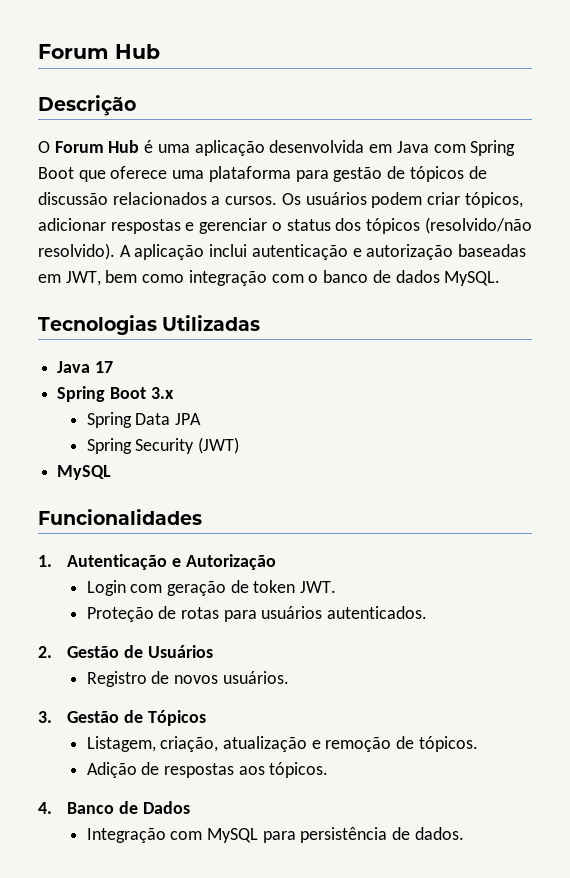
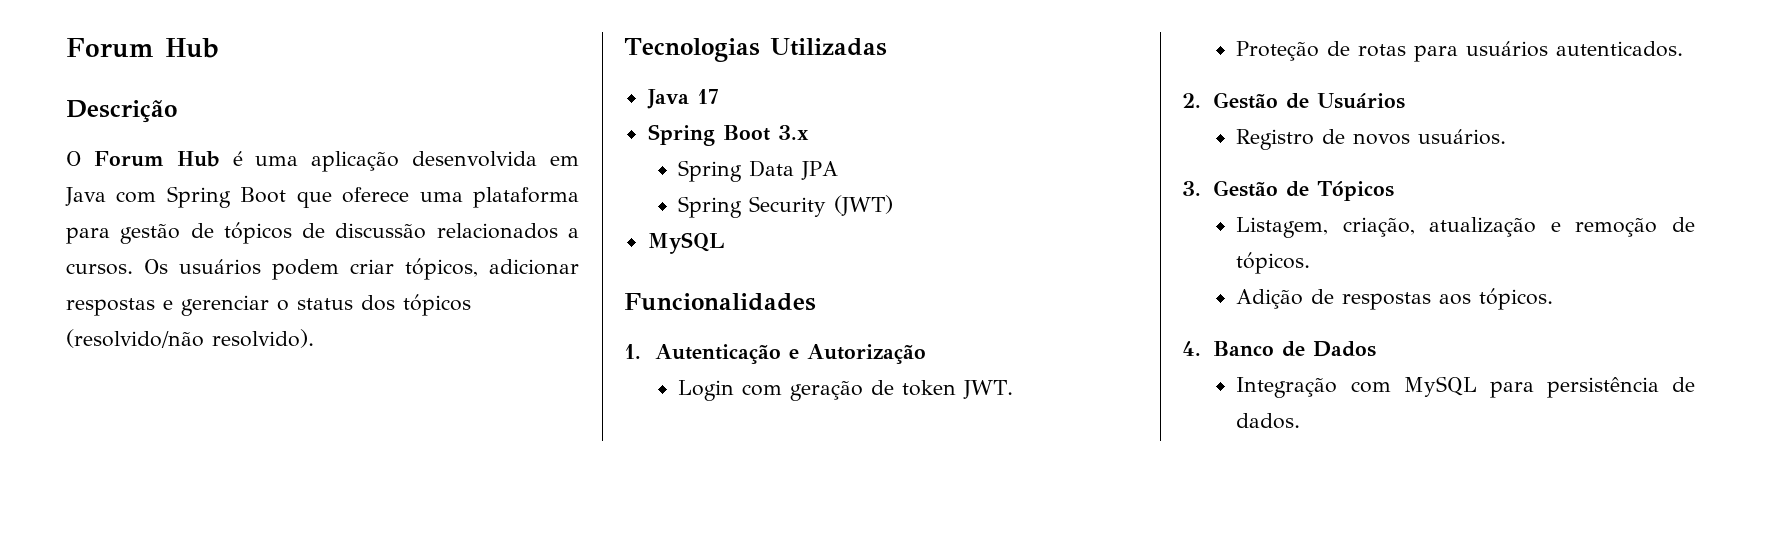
[119,244,527,260] [38,270,501,286] A aplicação inclui autenticação e autorização baseadas em JWT, bem como integração com o banco de dados MySQL. -> (314, 338) none

